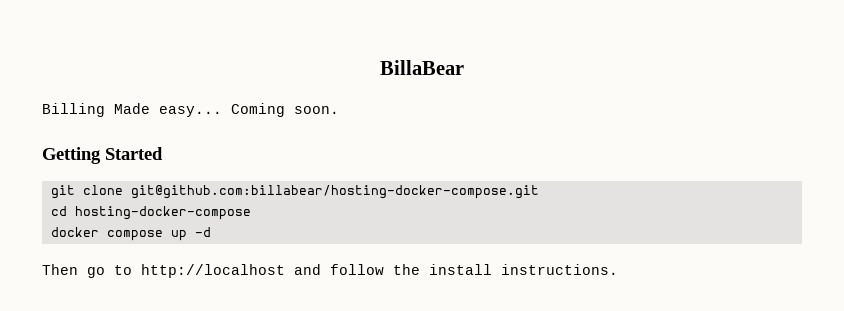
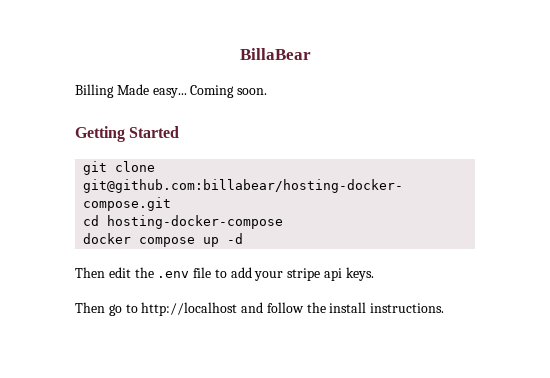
(211, 232) none -> [75,267,374,281] // Then edit the .env file to add your stripe api keys.

